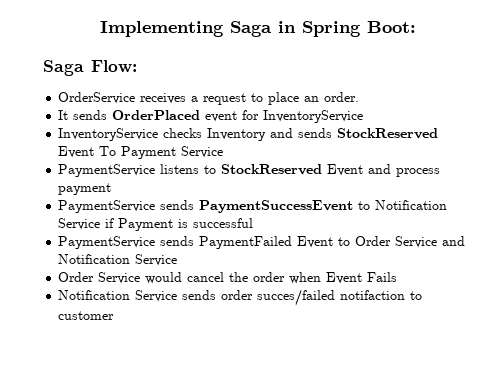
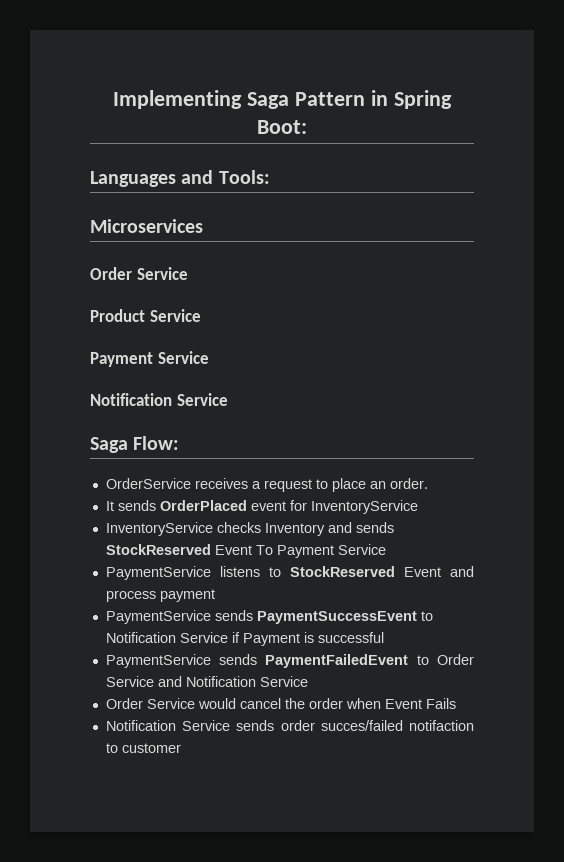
(272, 29) none -> [295,92,365,106] Pattern
(416, 27) none -> [90,170,270,187] [90,219,203,233] [90,267,188,280] [90,309,201,322] [90,351,209,367] [90,393,228,406] // Languages and Tools: // Microservices // Order Service // Product Service // Payment Service // Notification Service
[199,236,334,249] PaymentFailed Event -> [265,654,409,668] PaymentFailedEvent

